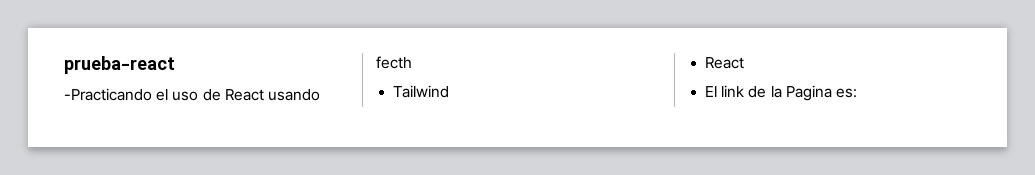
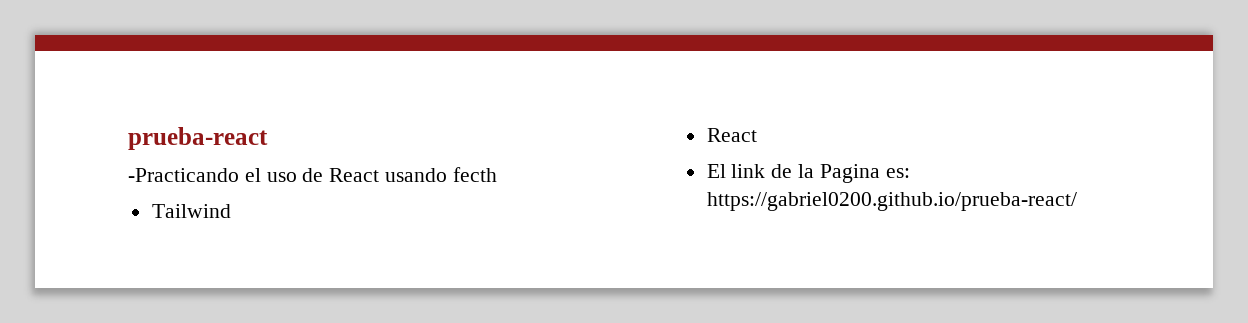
(857, 93) none -> [706,192,1077,211] https://gabriel0200.github.io/prueba-react/

